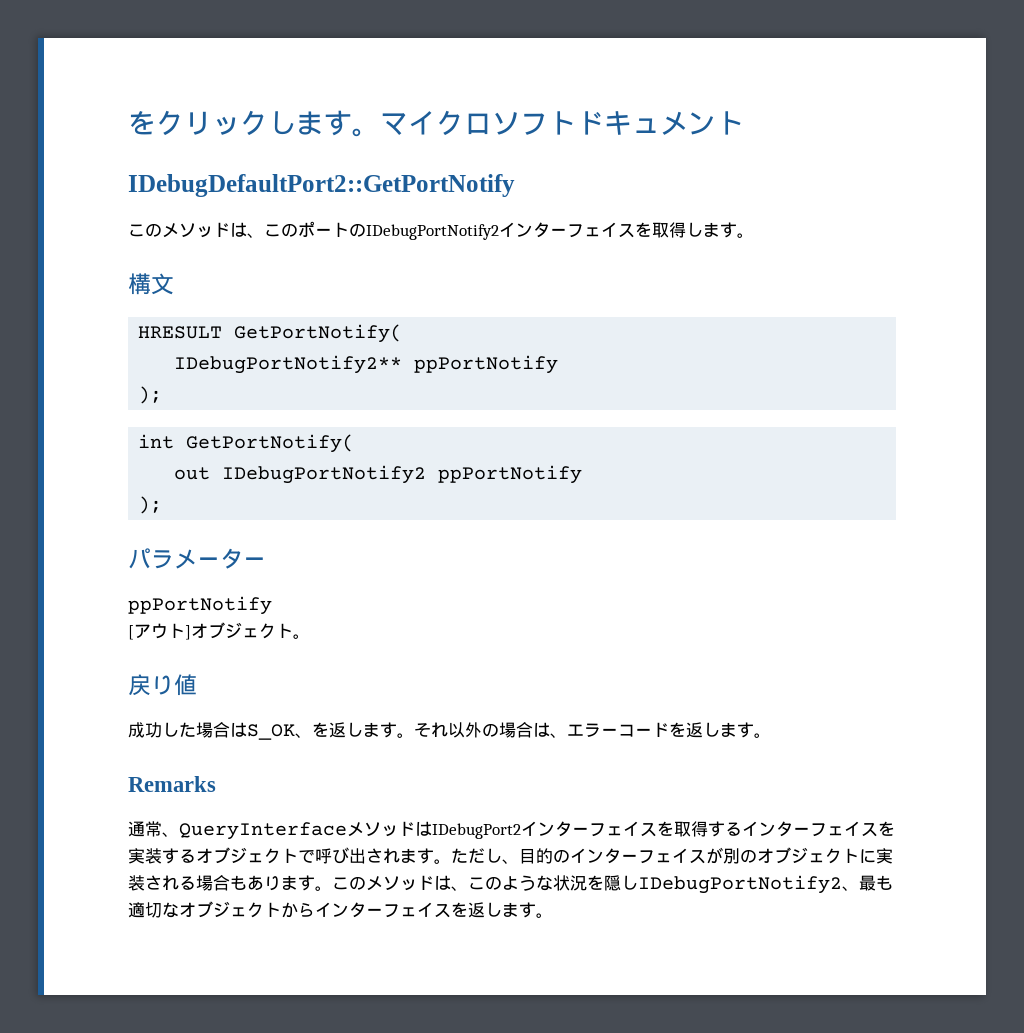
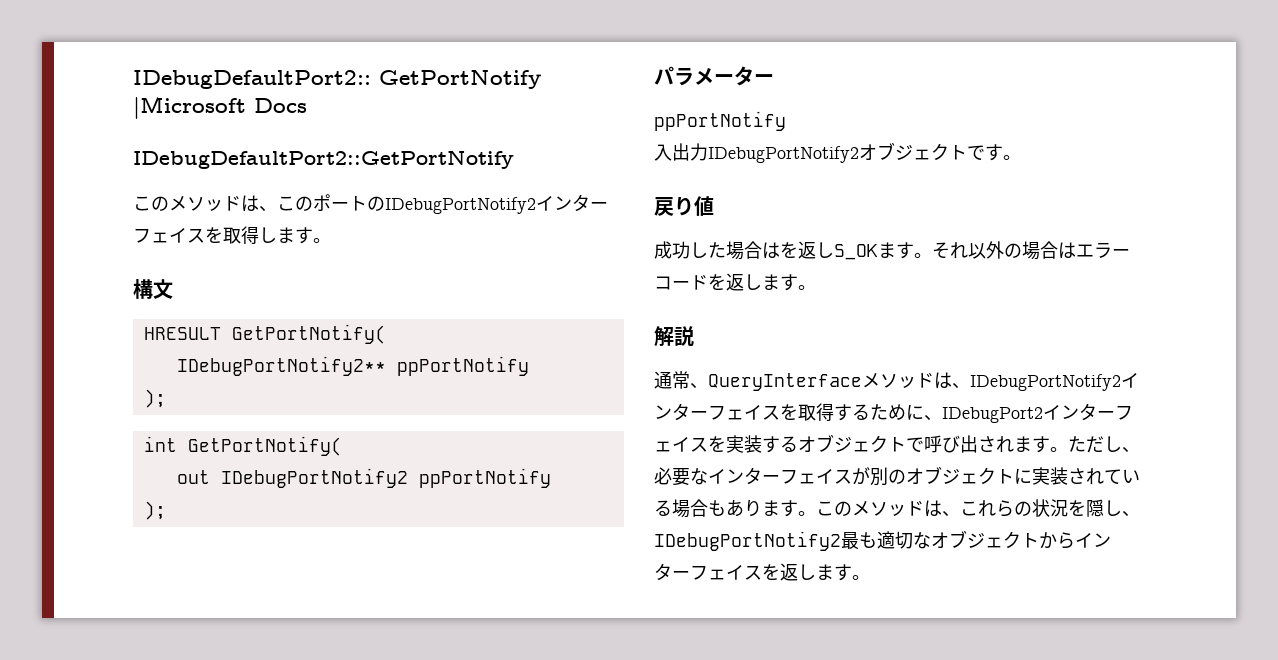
[128,110,744,137] をクリックします。マイクロソフトドキュメント -> [133,70,541,89] [133,96,307,119] IDebugDefaultPort2:: GetPortNotify |Microsoft Docs
[128,622,293,640] [アウト]オブジェクト -> [654,142,1003,163] 入出力IDebugPortNotify2オブジェクトです
[247,722,363,740] S_OK、を返し -> [780,241,878,260] を返しS_OK
[550,733,567,738] 、 -> (1076, 250) none
[128,776,216,792] Remarks -> [654,326,694,347] 解説
[432,823,521,839] IDebugPort2 -> [952,374,1121,391] 、IDebugPortNotify2
(742, 829) none -> [870,404,1043,423] ために、IDebugPort2
[519,848,570,864] 目的の -> [654,467,708,486] 必要な
(179, 882) none -> [1104,469,1140,484] てい
[485,875,553,891] のような -> [978,500,1032,517] れらの
[638,875,859,894] IDebugPortNotify2、 -> [1122,511,1140,517] [654,531,841,551] 、IDebugPortNotify2

